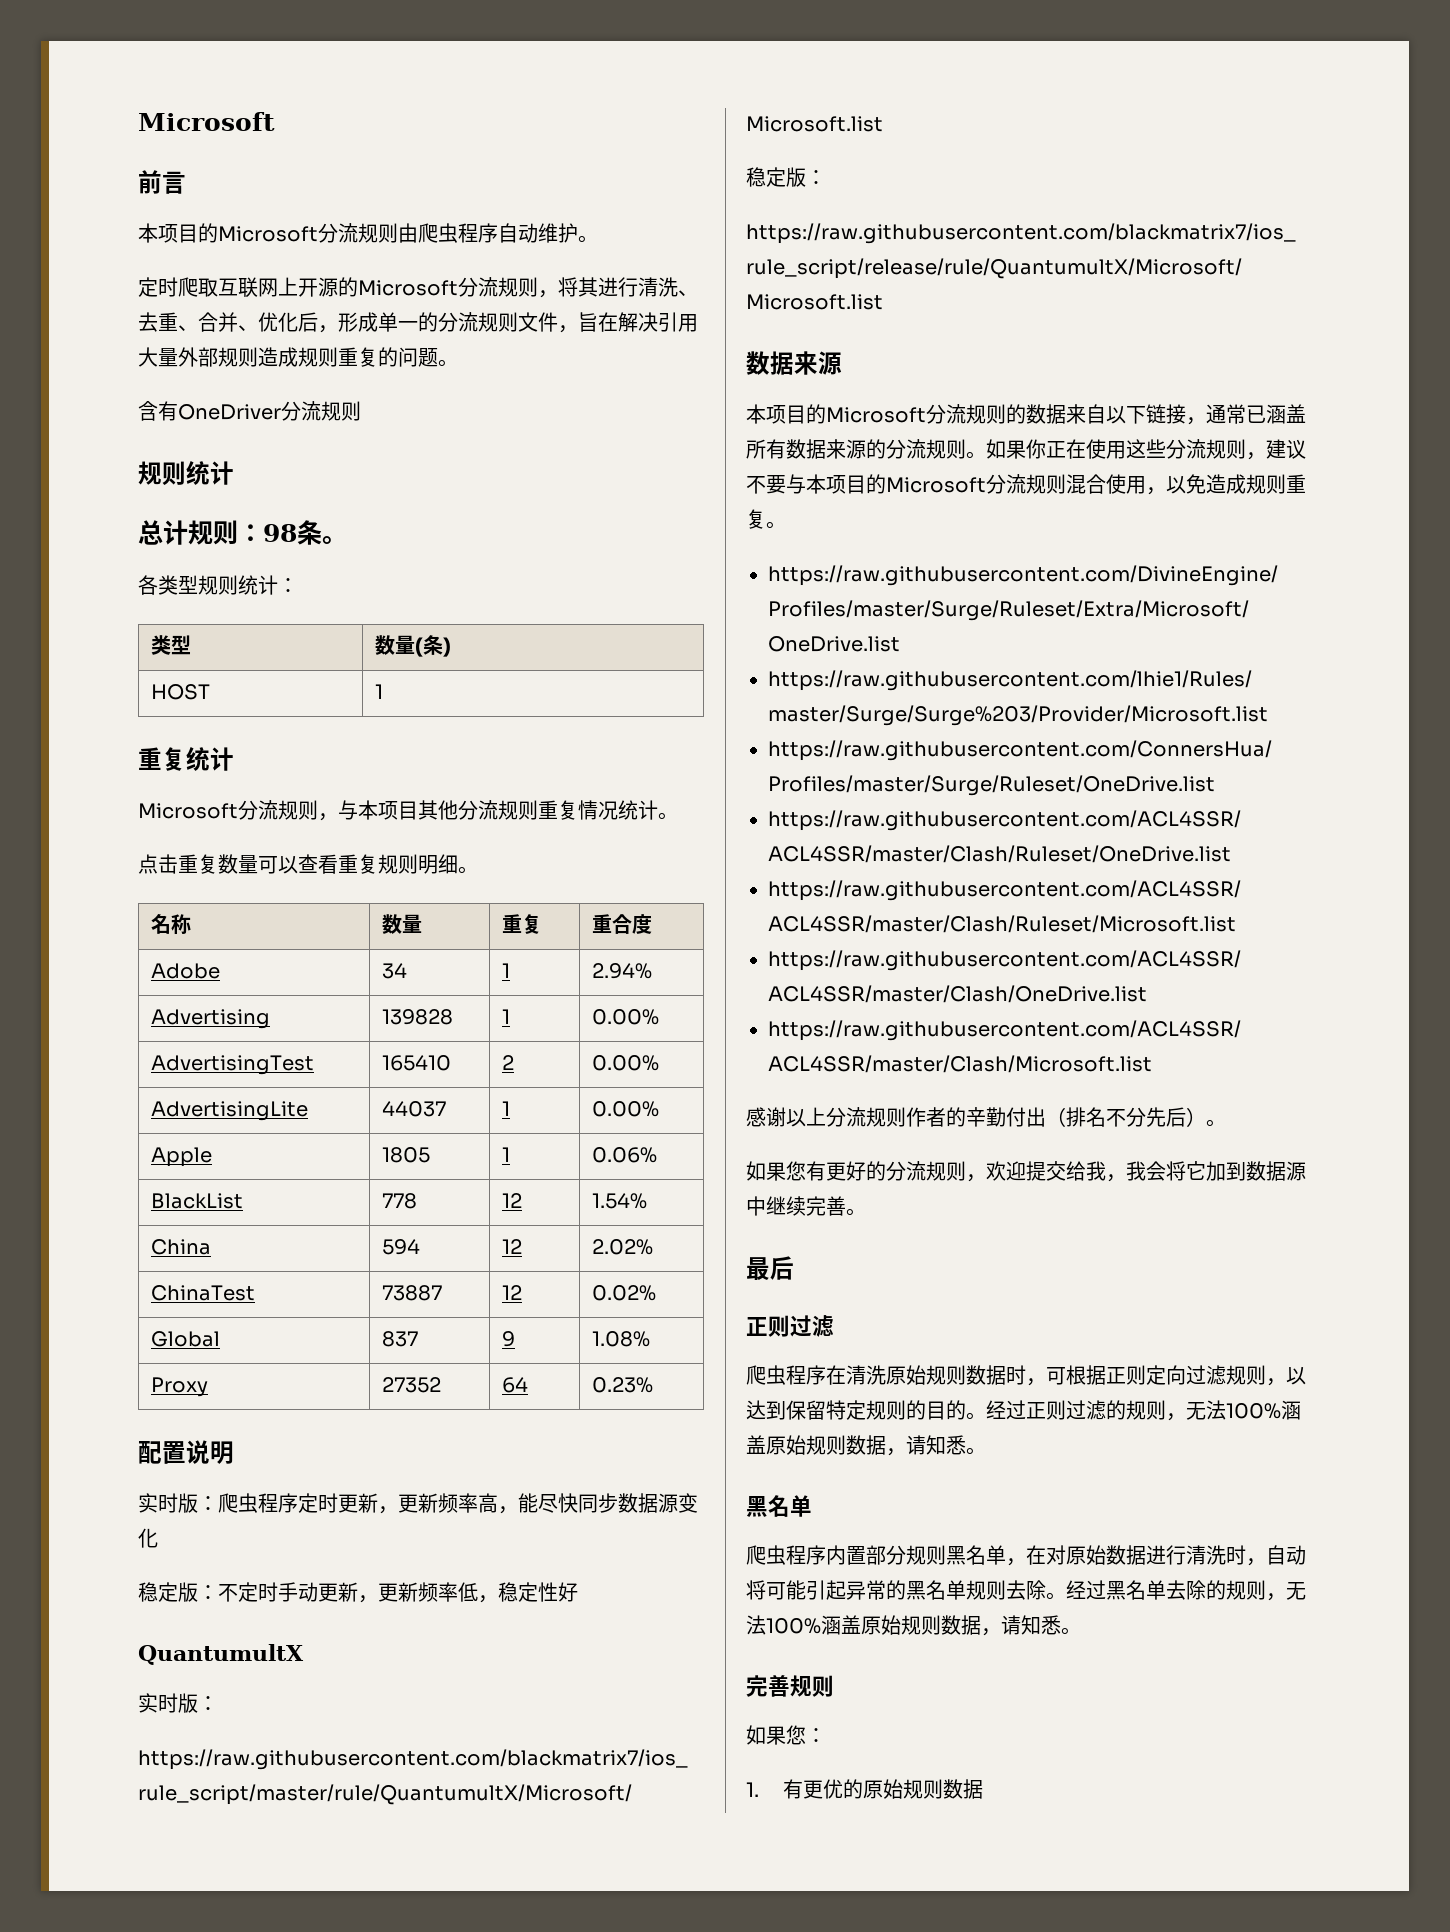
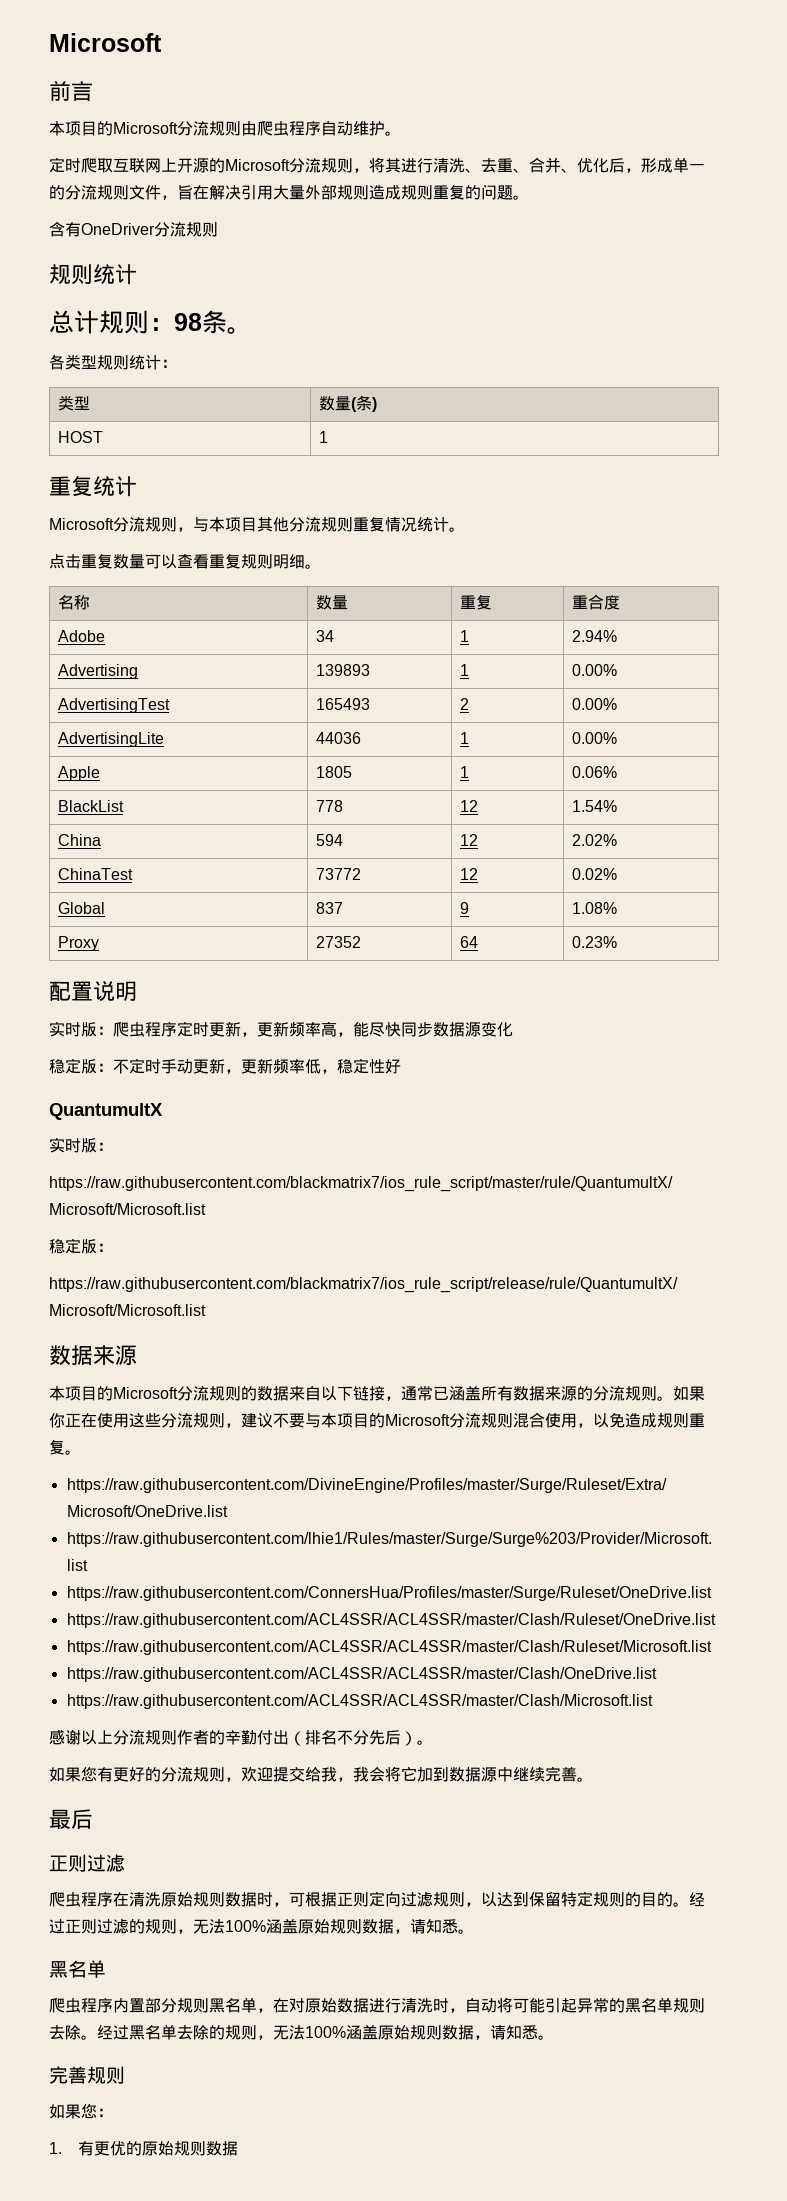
[382,1009,454,1025] 139828 -> [315,664,370,676] 139893
[382,1055,452,1071] 165410 -> [315,698,370,710] 165493
[382,1101,447,1117] 44037 -> [315,732,361,744] 44036
[382,1285,443,1301] 73887 -> [315,868,361,880] 73772

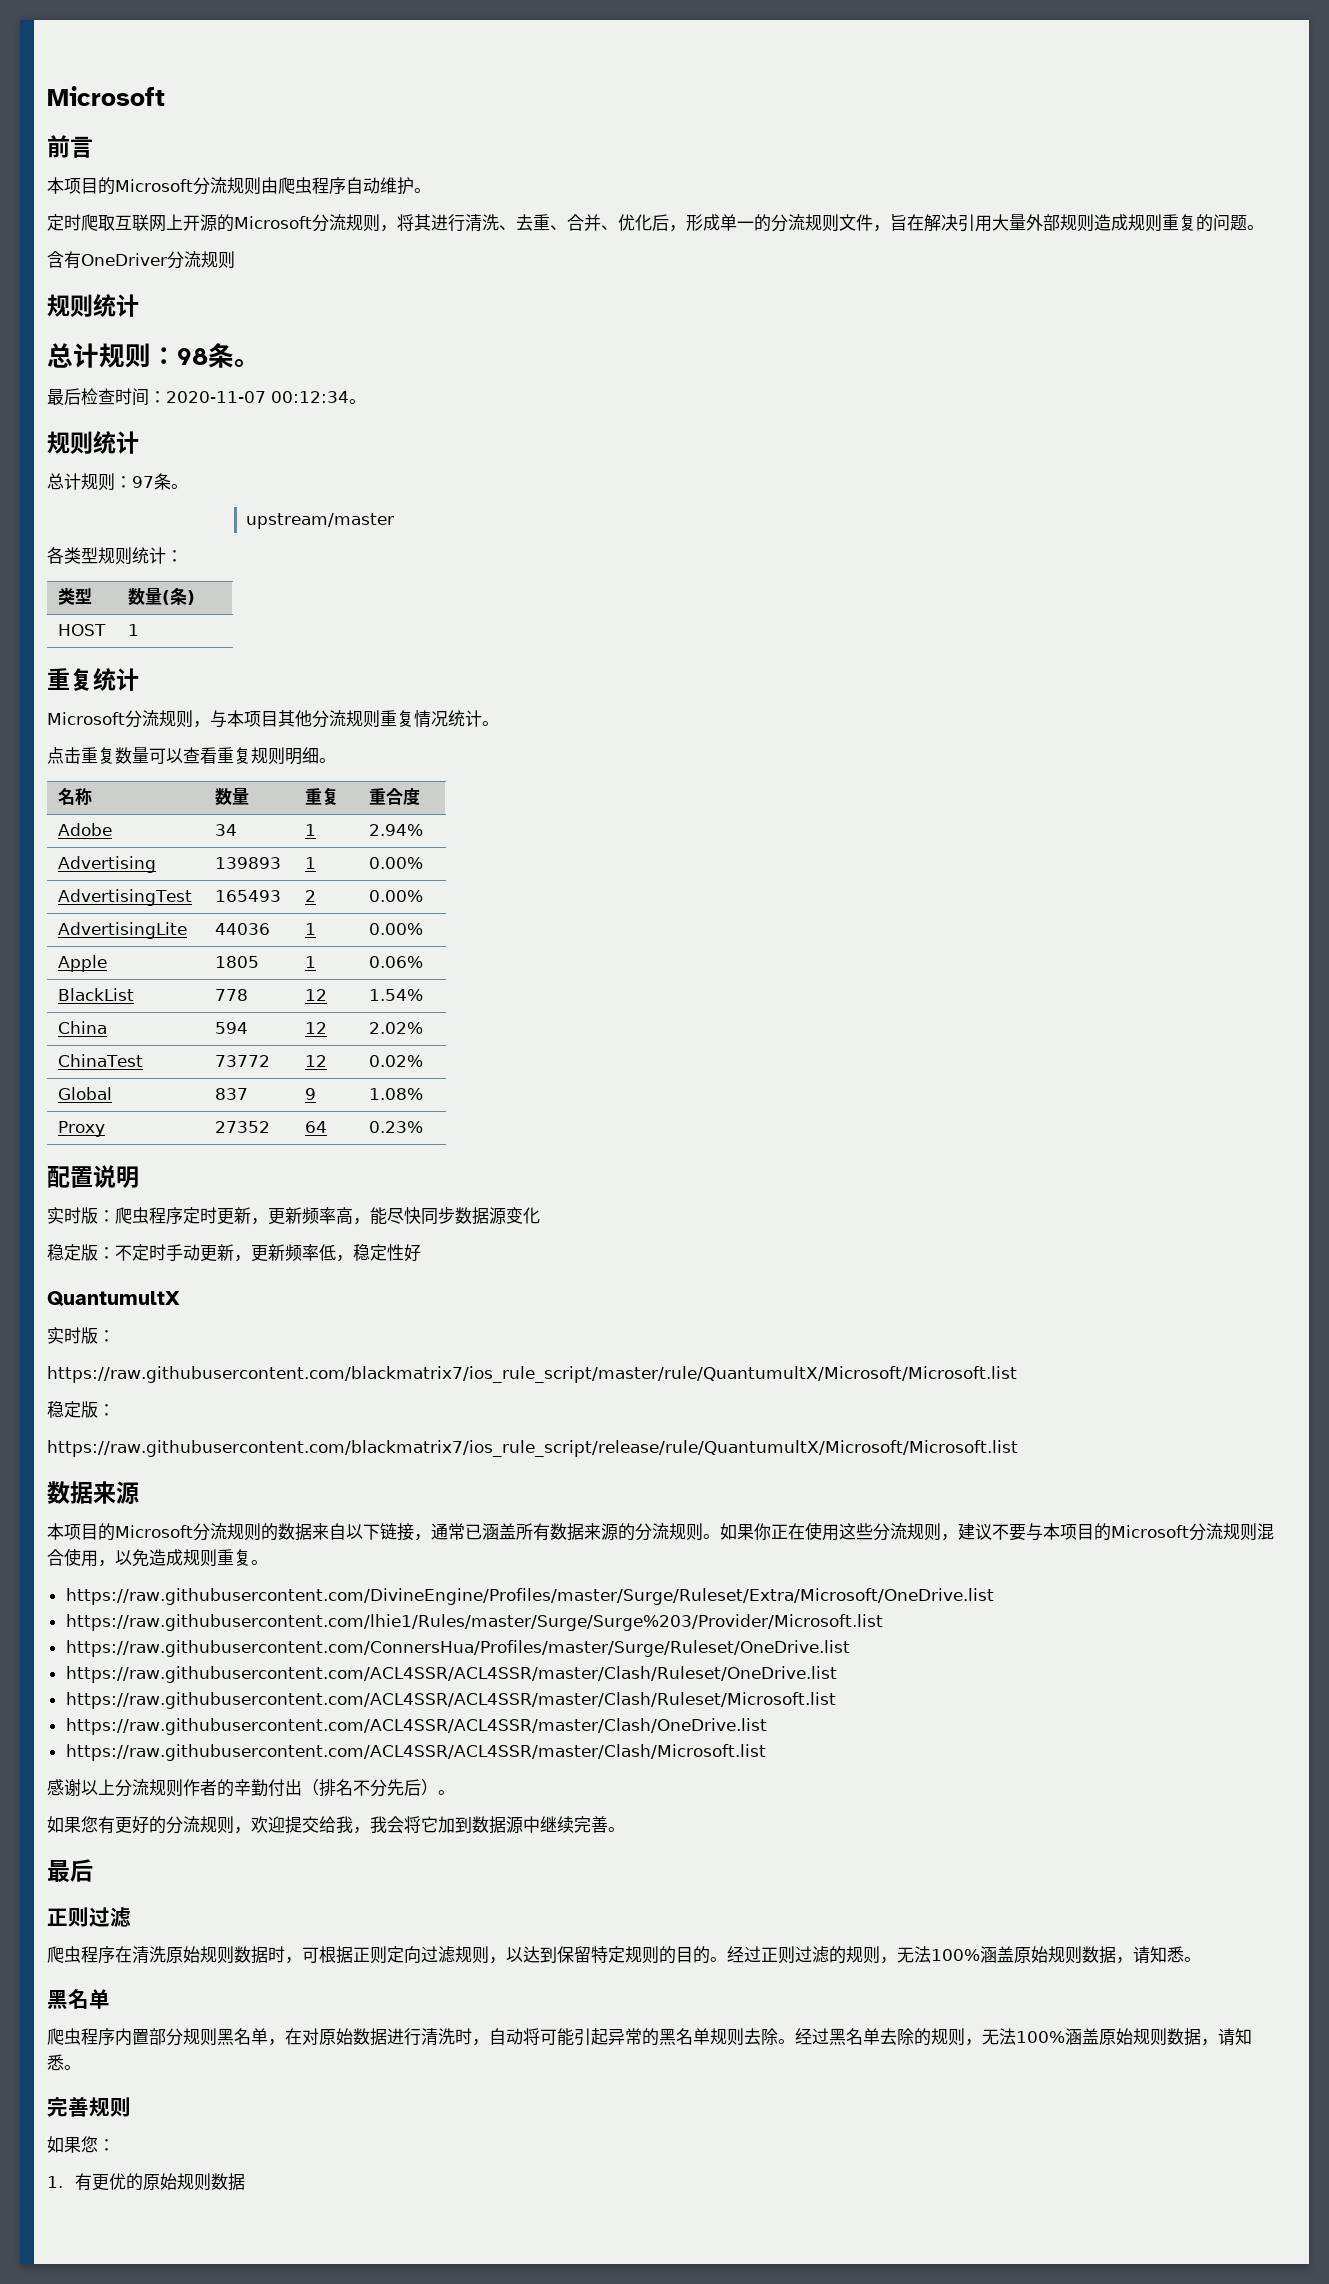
(252, 330) none -> [47,388,366,406] [47,431,139,454] [47,473,188,491] [245,513,394,529] // 最后检查时间：2020-11-07 00:12:34。 // 规则统计 // 总计规则：97条。 // upstream/master

